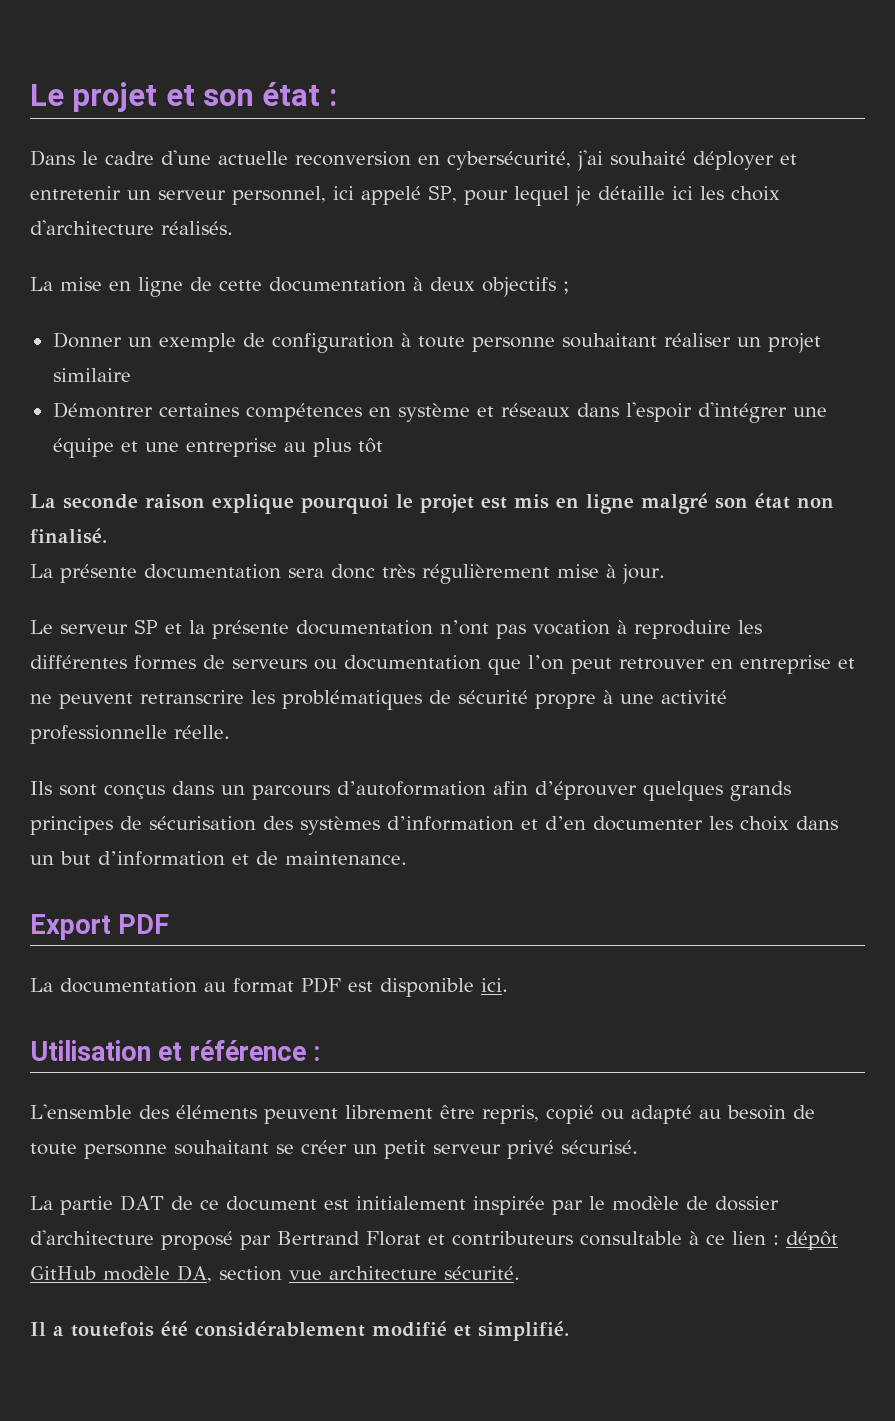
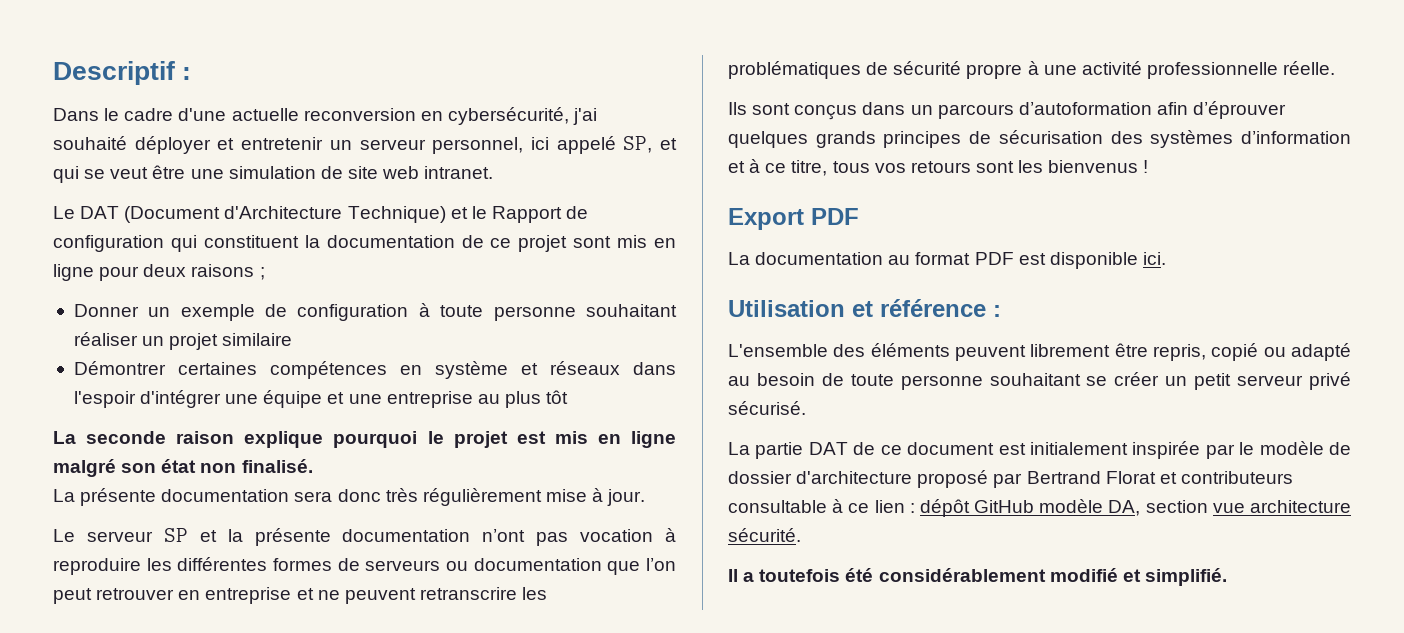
[30,82,321,112] Le projet et son état -> [53,61,175,85] Descriptif
[464,186,780,206] [30,220,233,235] [30,277,556,297] pour lequel je détaille ici les choix d'architecture réalisés. // La mise en ligne de cette documentation à deux objectifs -> [660,138,677,150] [53,165,494,183] [53,206,589,223] [53,235,676,252] [53,264,255,281] et qui se veut être une simulation de site web intranet. // Le DAT (Document d'Architecture Technique) et le Rapport de configuration qui constituent la documentation de ce projet sont mis en ligne pour deux raisons
[545,816,838,831] [30,851,407,866] d’en documenter les choix dans un but d’information et de maintenance. -> [749,159,1149,176] à ce titre, tous vos retours sont les bienvenus !

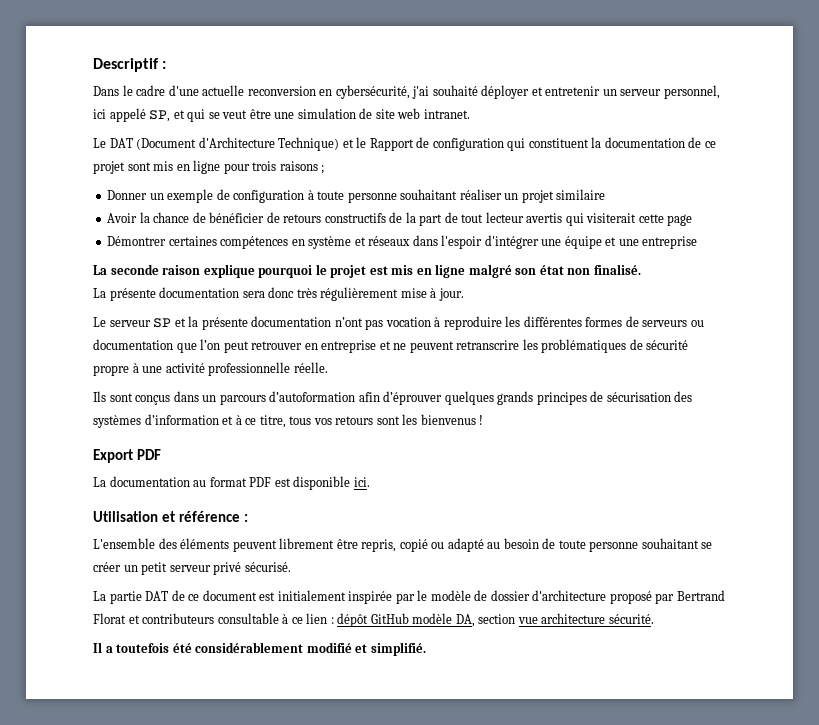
[143,264,187,277] deux -> [252,161,277,171] trois
(293, 339) none -> [107,212,693,226] // Avoir la chance de bénéficier de retours constructifs de la part de tout lecteur avertis qui visiterait cette page
[477,390,569,408] au plus tôt -> (698, 242) none

